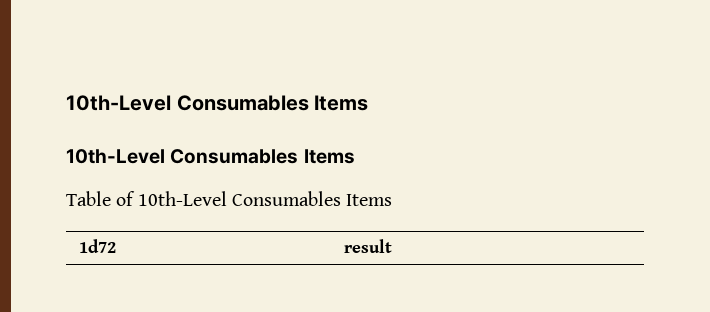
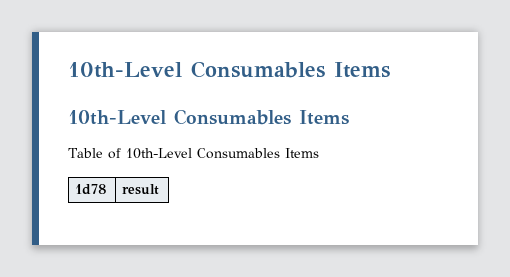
[79,239,117,253] 1d72 -> [75,184,108,195] 1d78

